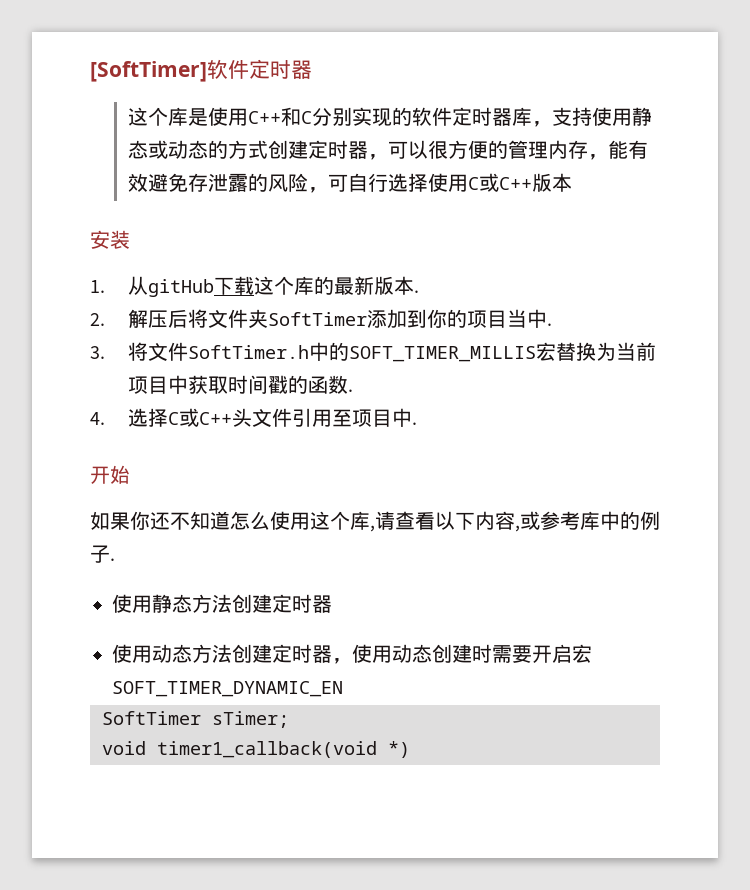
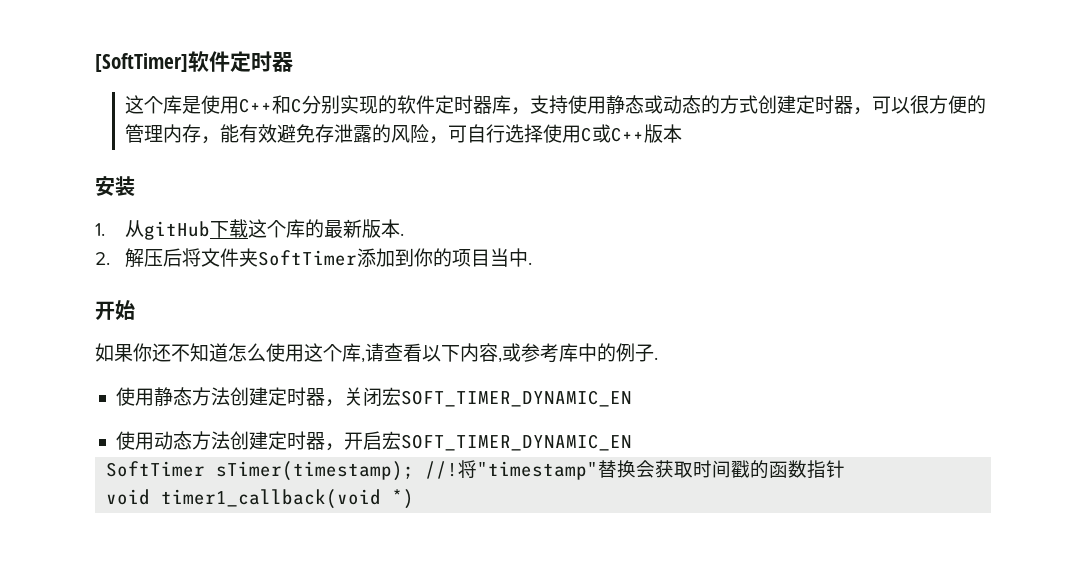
[90,342,657,362] [128,375,354,394] [90,408,418,427] // 3.将文件SoftTimer.h中的SOFT_TIMER_MILLIS宏替换为当前项目中获取时间戳的函数. // 4.选择C或C++头文件引用至项目中. -> (533, 263) none
(332, 604) none -> [324,387,632,407] ，关闭宏SOFT_TIMER_DYNAMIC_EN
[352,644,532,663] 使用动态创建时需要 -> (344, 447) none
[212,711,289,728] sTimer; -> [216,460,846,481] sTimer(timestamp); //!将"timestamp"替换会获取时间戳的函数指针

